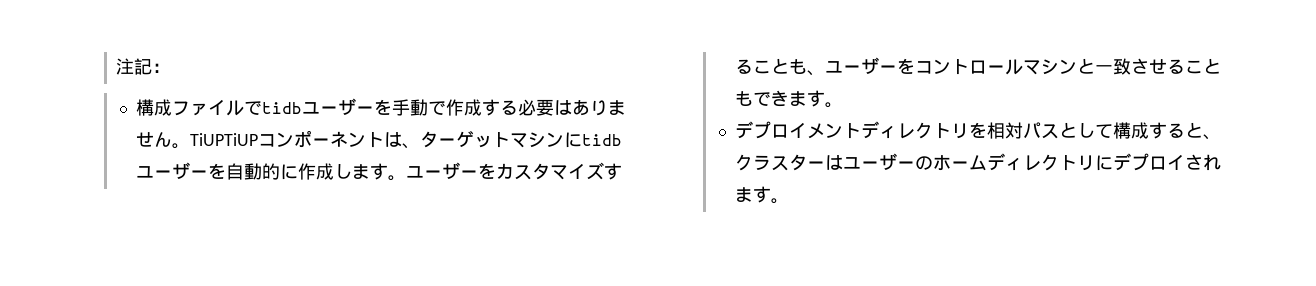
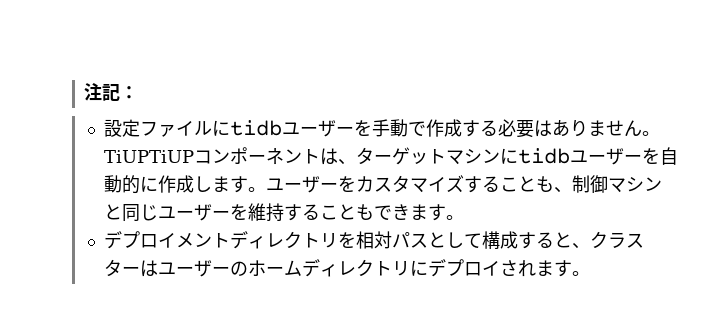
[136,99,173,116] 構成 -> [104,119,141,137] 設定
[244,101,263,115] で -> [212,120,231,136] に
[825,57,1168,75] ユーザーをコントロールマシンと一致させ -> [572,175,663,193] [104,203,303,222] 制御マシンと同じユーザーを維持す

